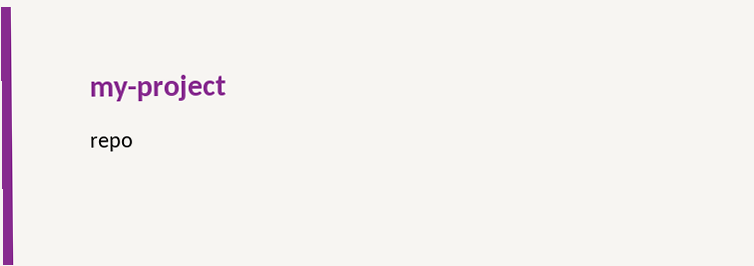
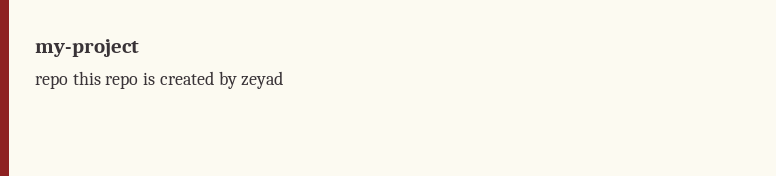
(134, 144) none -> [72,71,284,89] this repo is created by zeyad

